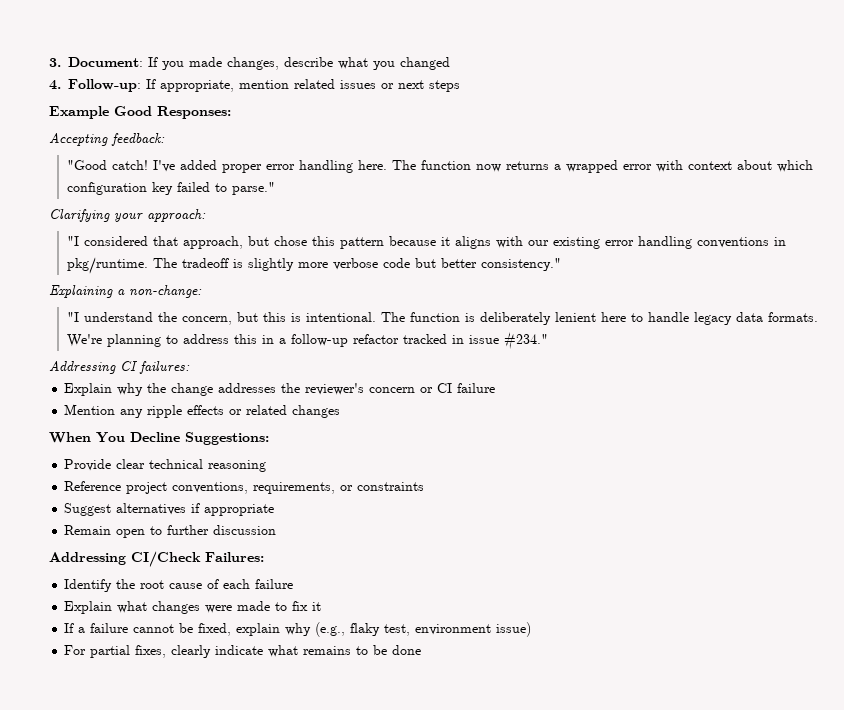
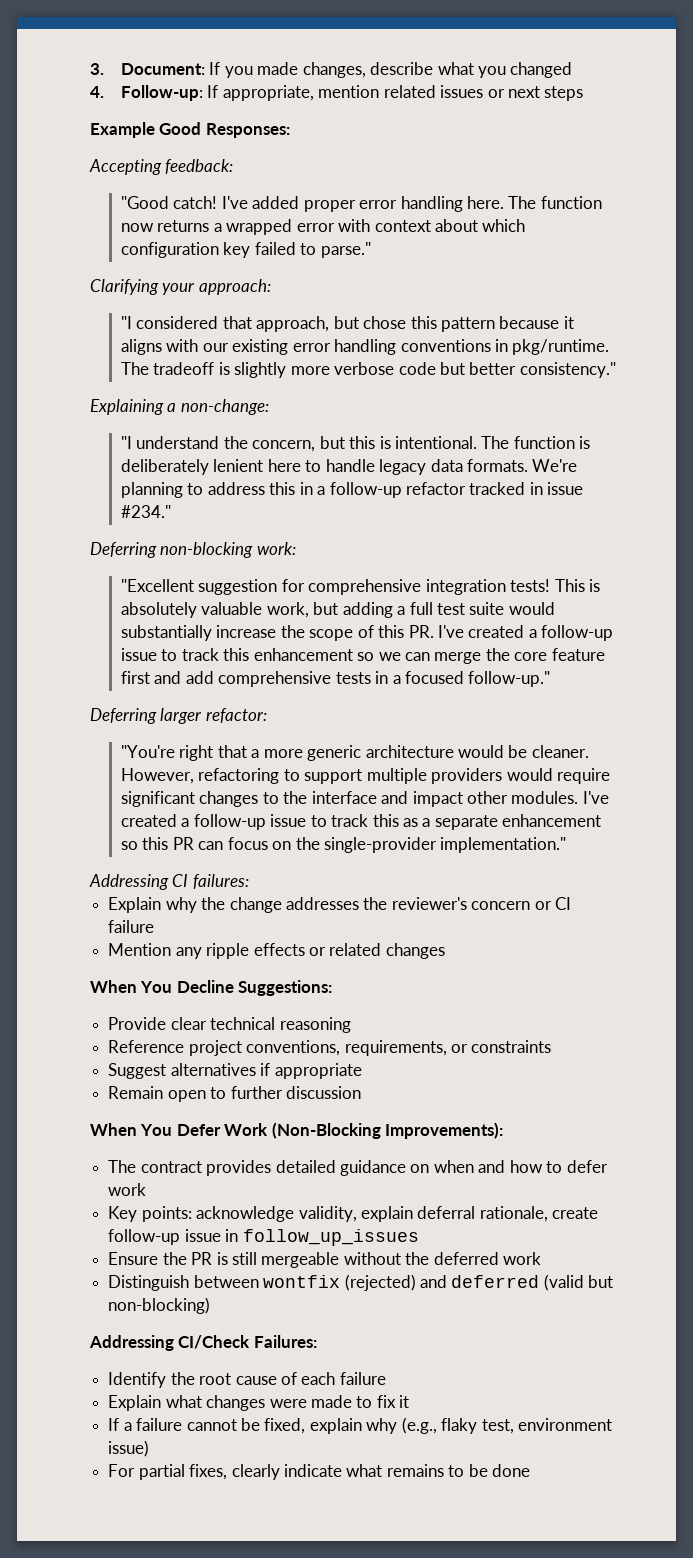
(548, 341) none -> [90,542,296,558] [120,579,601,595] [120,602,555,618] [120,625,614,641] [120,648,605,664] [120,671,551,687] [90,708,267,724] [120,745,589,761] [120,768,611,784] [120,791,609,807] [120,814,602,830] [120,837,567,853] // Deferring non-blocking work: // "Excellent suggestion for comprehensive integration tests! This is absolutely valuable work, but adding a full test suite would substantially increase the scope of this PR. I've created a follow-up issue to track this enhancement so we can merge the core feature first and add comprehensive tests in a focused follow-up." // Deferring larger refactor: // "You're right that a more generic architecture would be cleaner. However, refactoring to support multiple providers would require significant changes to the interface and impact other modules. I've created a follow-up issue to track this as a separate enhancement so this PR can focus on the single-provider implementation."
(277, 530) none -> [90,1122,504,1139] [108,1160,608,1176] [108,1183,147,1196] [108,1206,599,1222] [108,1229,419,1246] [108,1252,542,1268] [108,1274,614,1291] [108,1297,211,1314] // When You Defer Work (Non-Blocking Improvements): // The contract provides detailed guidance on when and how to defer work // Key points: acknowledge validity, explain deferral rationale, create follow-up issue in follow_up_issues // Ensure the PR is still mergeable without the deferred work // Distinguish between wontfix (rejected) and deferred (valid but non-blocking)

